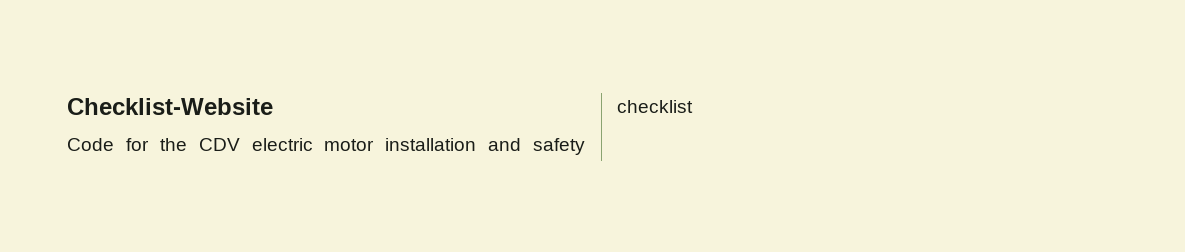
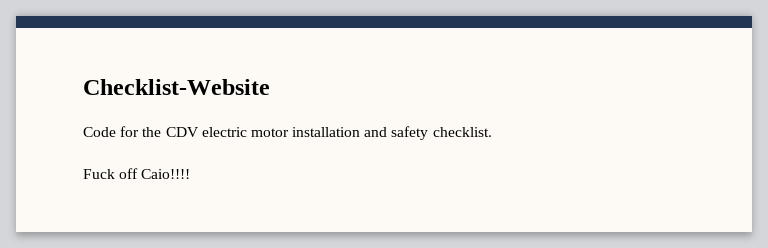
[617,100,693,113] checklist -> [432,127,492,137] [83,168,191,179] checklist. // Fuck off Caio!!!!

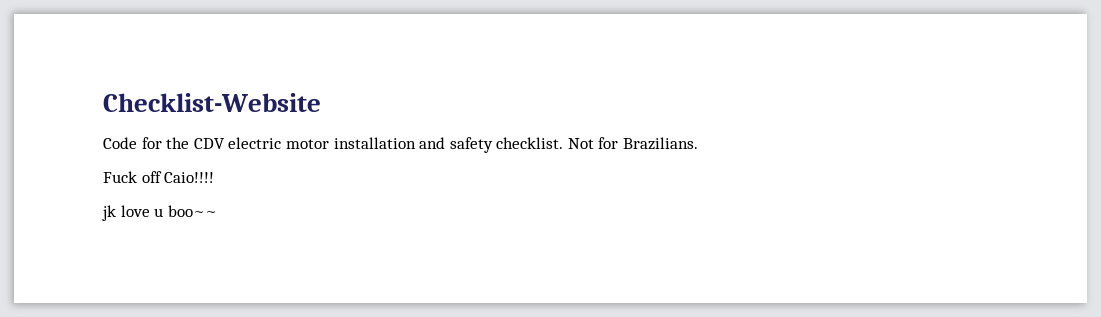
(492, 132) none -> [567,137,699,150] Not for Brazilians.
(191, 174) none -> [102,205,217,221] // jk love u boo~~

